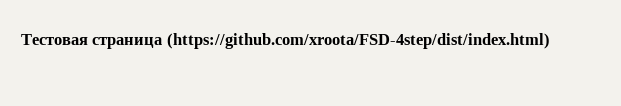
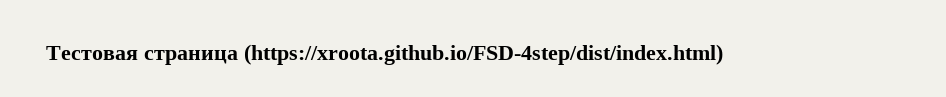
[166,33,550,49] (https://github.com/xroota/FSD-4step/dist/index.html) -> [244,44,723,65] (https://xroota.github.io/FSD-4step/dist/index.html)

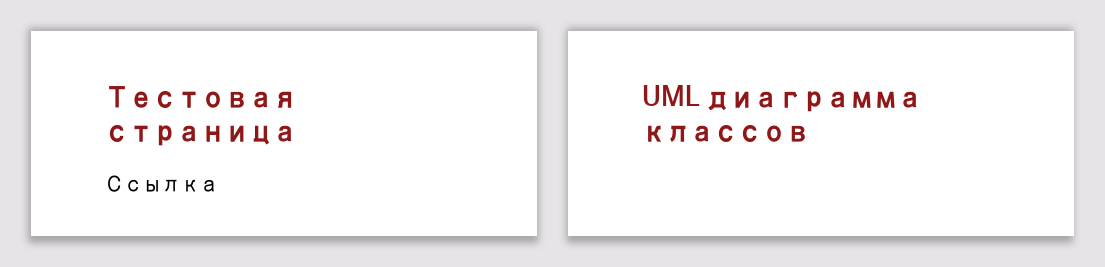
[244,44,723,65] (https://xroota.github.io/FSD-4step/dist/index.html) -> [105,175,219,192] [642,85,923,112] [642,124,810,142] // Ссылка // UML диаграмма классов

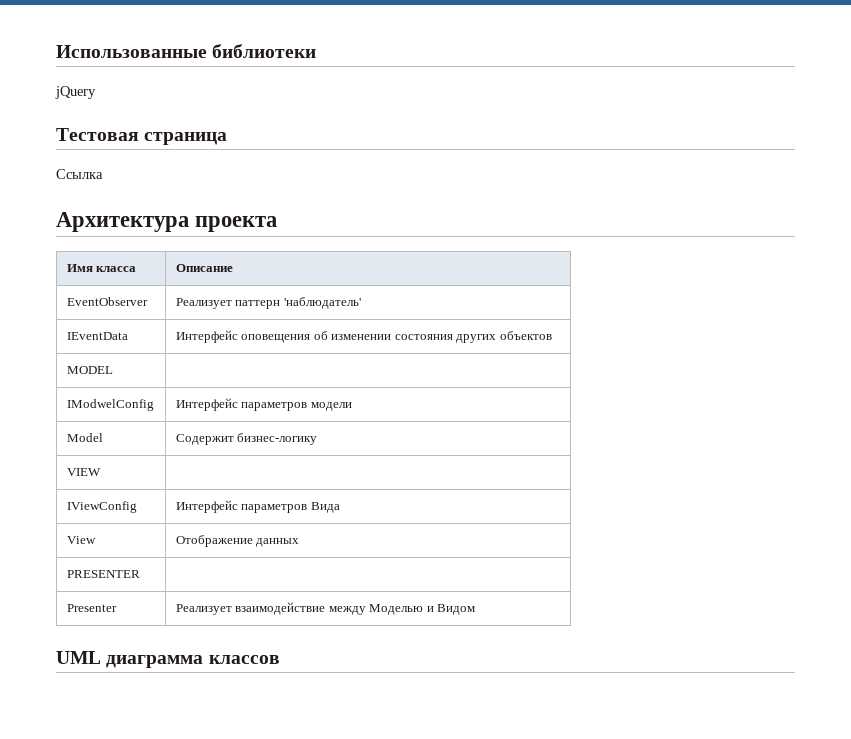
(105, 97) none -> [56,44,317,58] [55,86,96,99] Использованные библиотеки // jQuery //
(219, 183) none -> [56,212,278,232] [66,264,137,272] [175,264,233,272] [66,297,148,306] [175,297,361,309] [66,332,128,340] [175,330,552,343] [66,366,113,374] [66,399,154,411] [175,398,352,411] [66,433,103,442] [175,433,318,445] [66,468,101,476] [66,501,137,513] [175,500,340,513] [66,536,96,544] [175,535,300,547] [66,570,140,578] [66,604,117,612] [175,602,476,615] // Архитектура проекта // Имя класса | Описание // EventObserver | Реализует паттерн 'наблюдатель' // IEventData | Интерфейс оповещения об изменении состояния других объектов // MODEL | // IModwelConfig | Интерфейс параметров модели // Model | Содержит бизнес-логику // VIEW | // IViewConfig | Интерфейс параметров Вида // View | Отображение данных // PRESENTER | // Presenter | Реализует взаимодействие между Моделью и Видом

